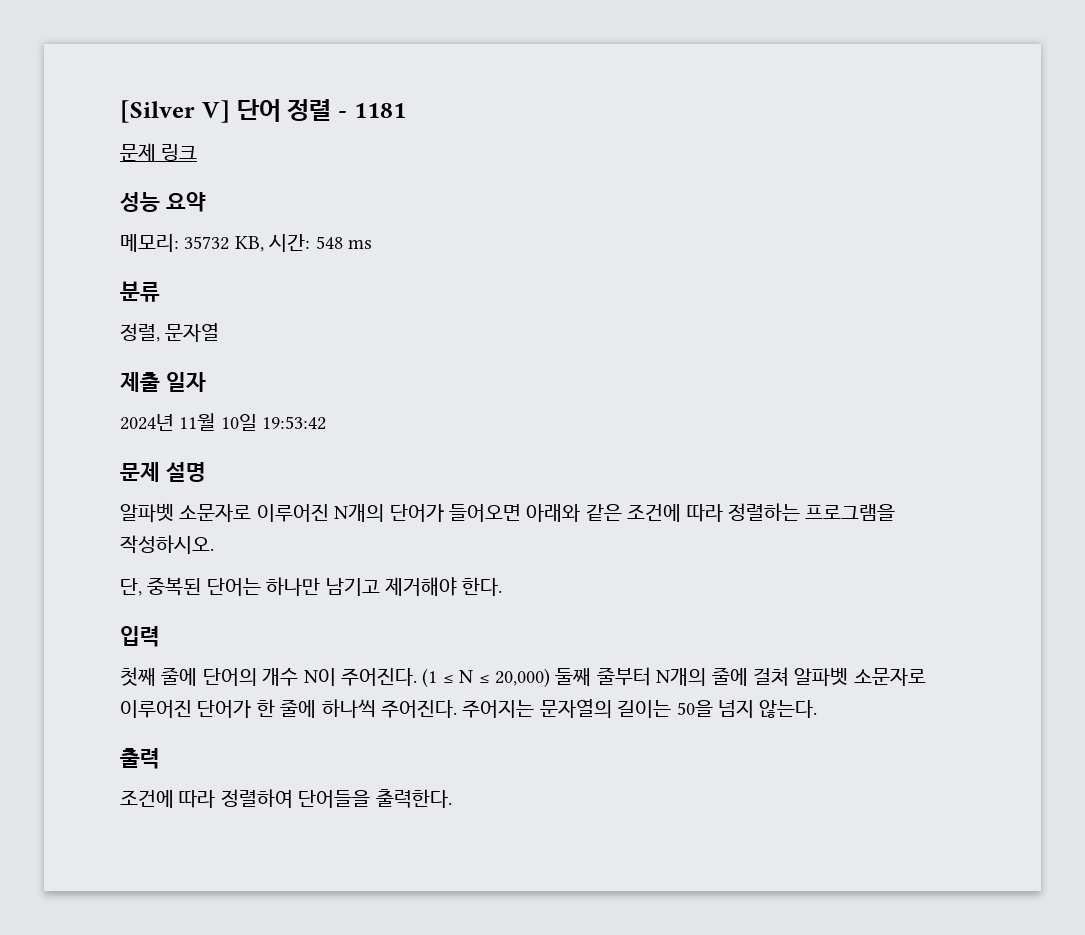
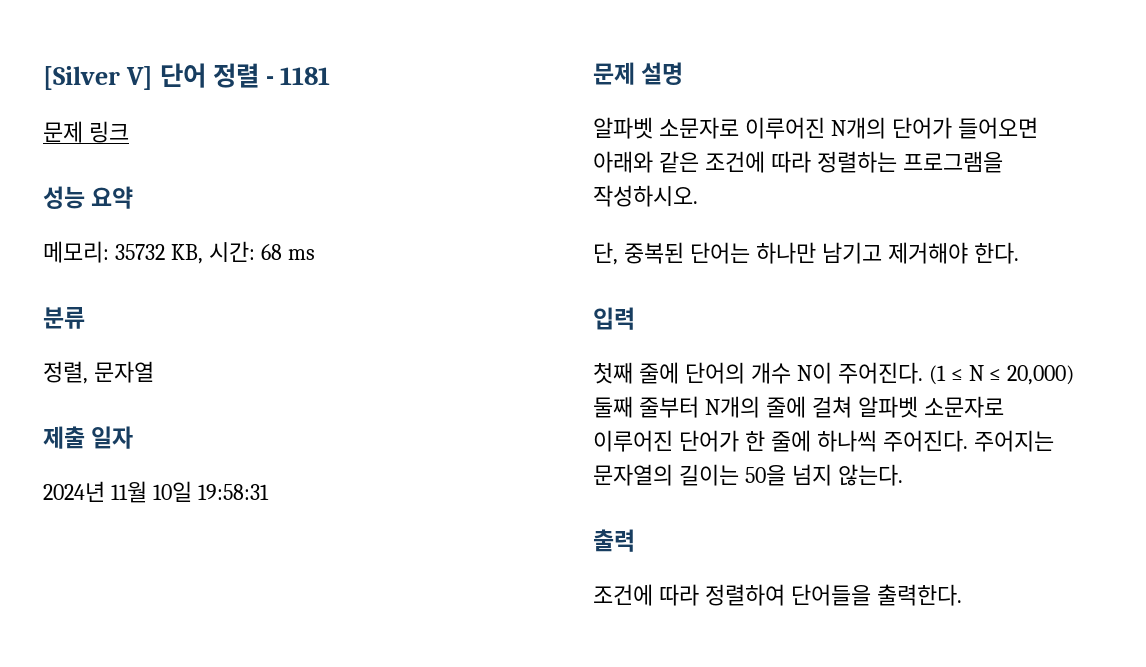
[315,236,343,249] 548 -> [260,244,282,260] 68
[262,416,327,430] 19:53:42 -> [197,484,269,500] 19:58:31

